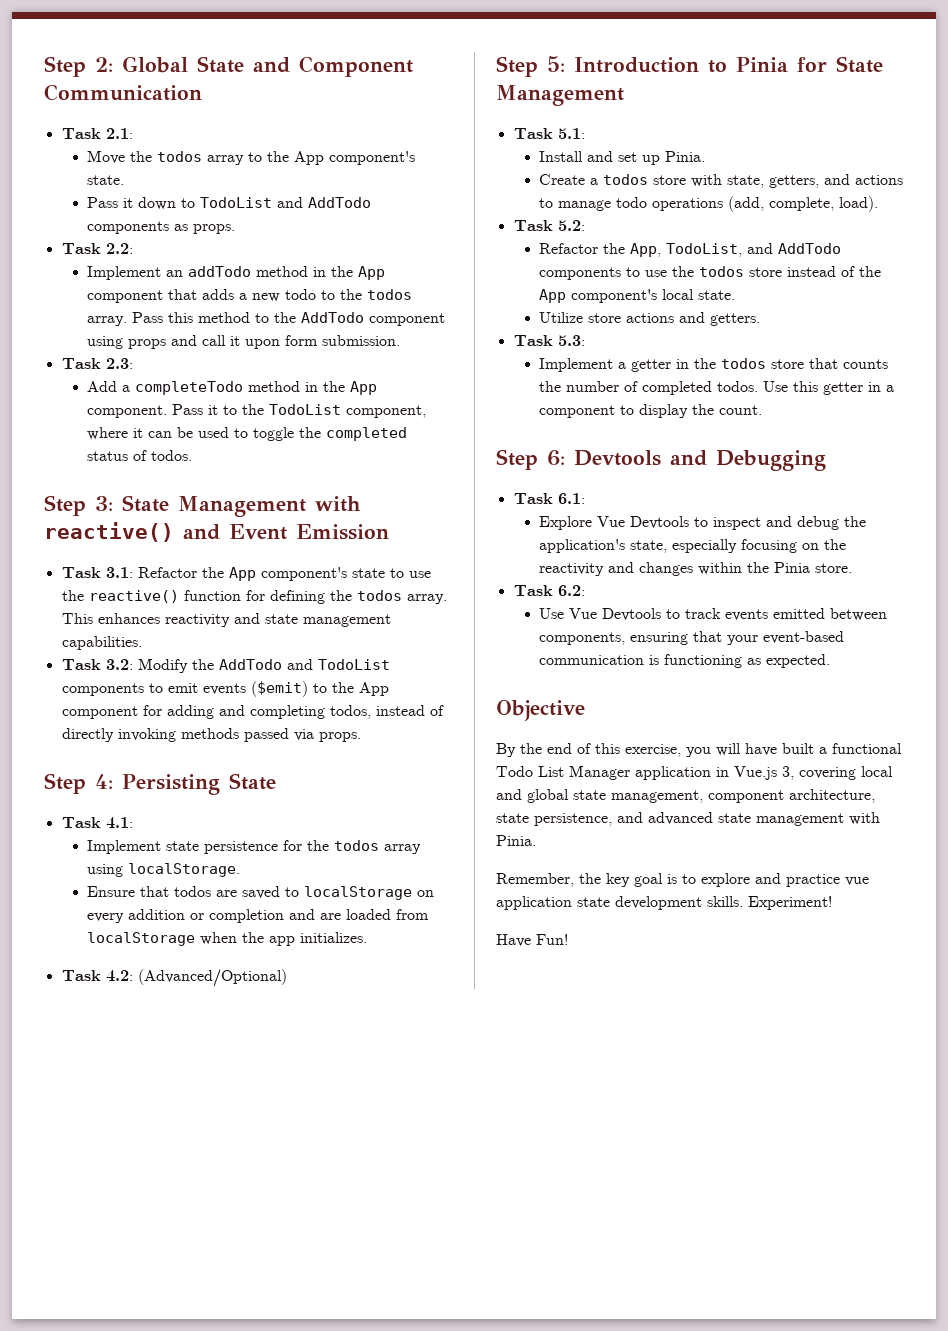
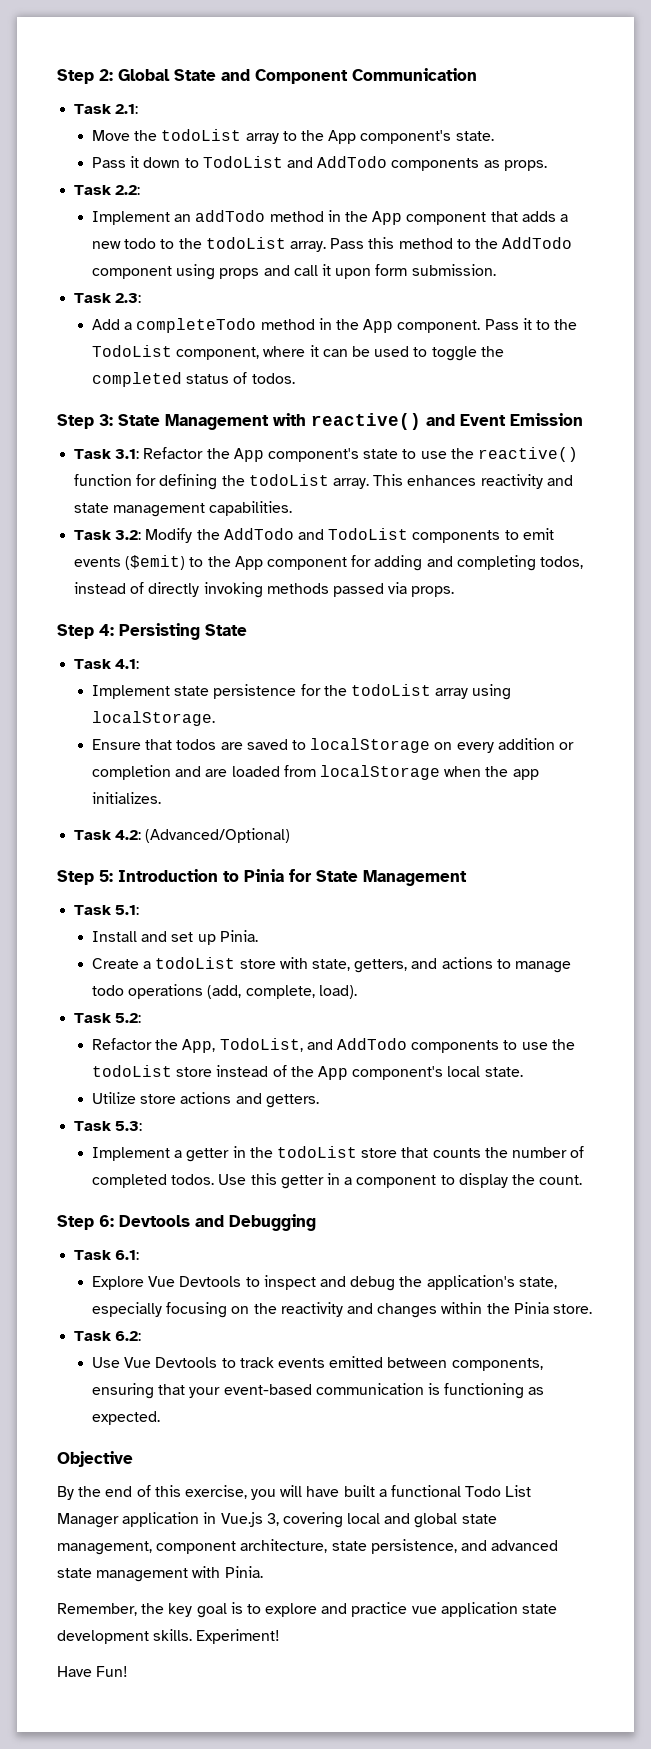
[157,151,203,162] todos -> [161,129,242,141] todoList
[367,289,413,300] todos -> [205,237,286,249] todoList
[356,590,402,601] todos -> [248,474,329,486] todoList
[334,840,380,851] todos -> [350,684,431,696] todoList
[603,174,649,185] todos -> [155,957,236,969] todoList
[699,266,745,277] todos -> [92,1065,173,1077] todoList
[721,358,767,369] todos -> [276,1146,357,1158] todoList

